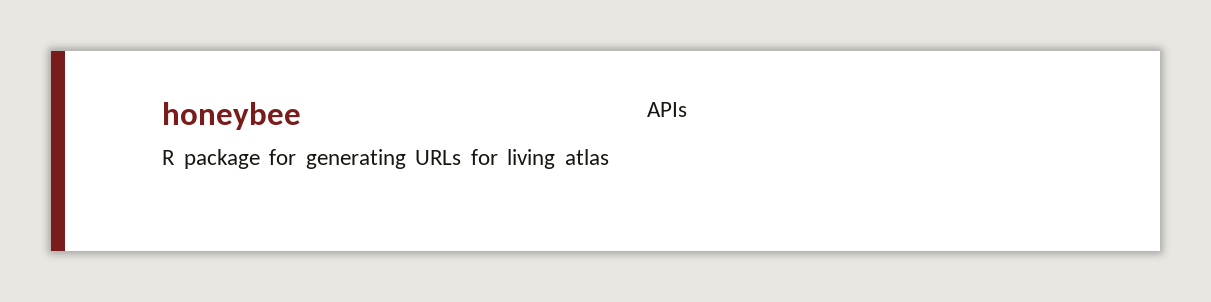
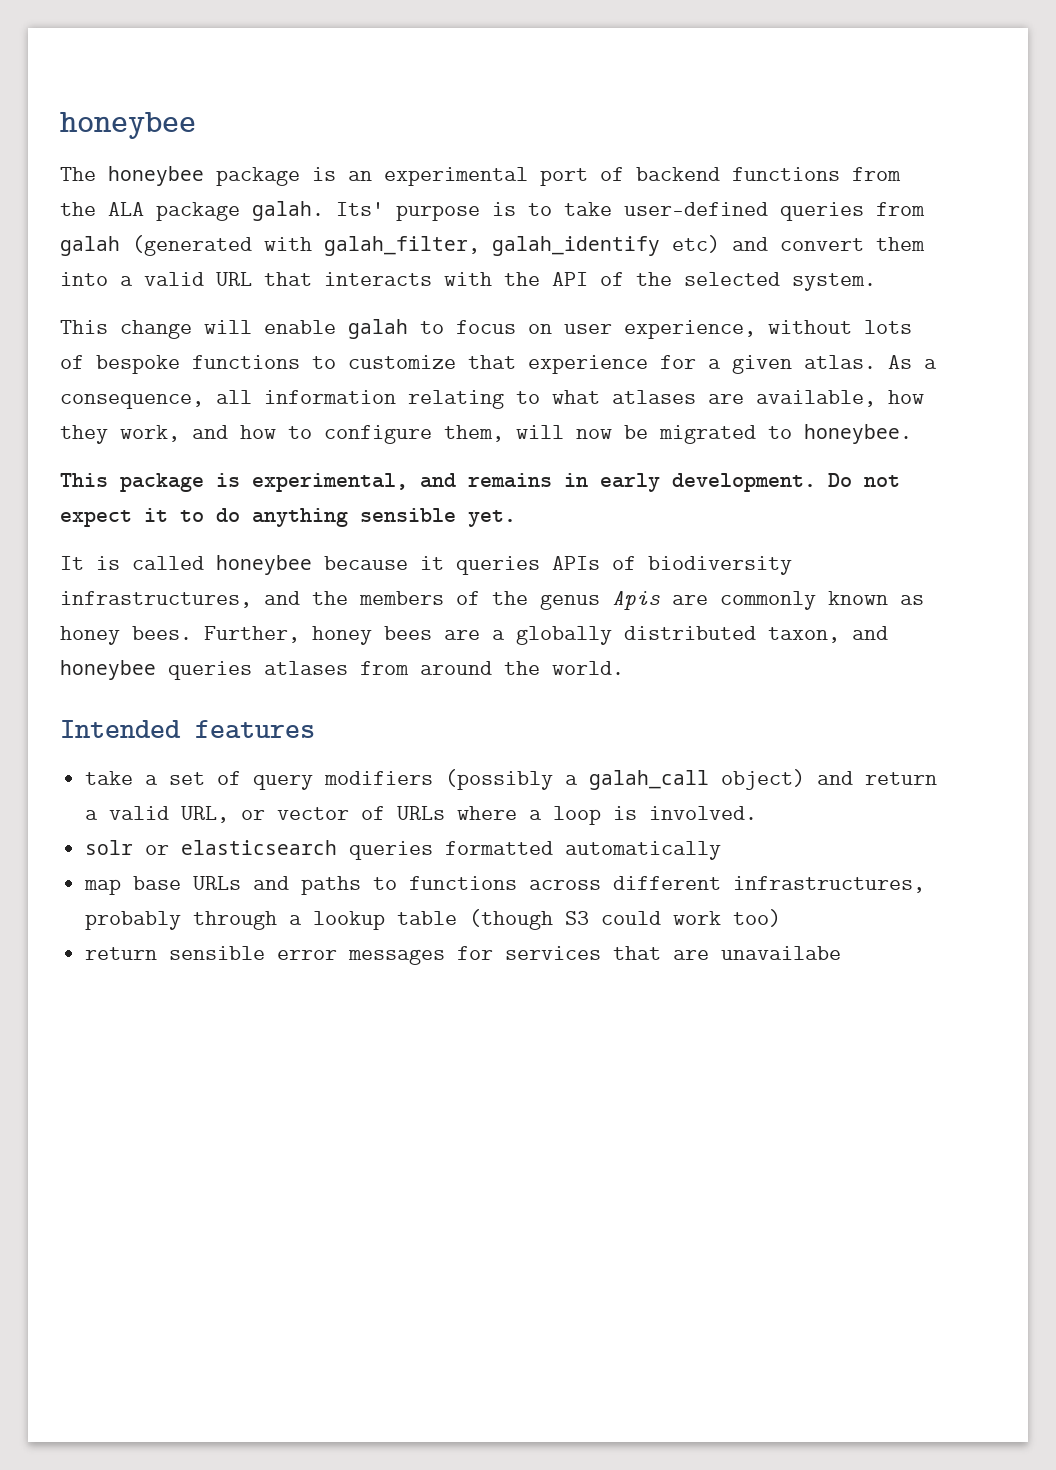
[162,149,609,169] [647,102,687,117] R package for generating URLs for living atlas APIs -> [60,166,901,186] [60,201,925,221] [60,235,925,256] [60,272,876,291] [60,319,912,339] [60,355,937,374] [60,390,924,409] [60,424,912,444] [60,473,900,492] [60,508,516,527] [60,555,792,575] [60,591,924,610] [60,626,888,645] [60,660,624,680] [60,720,315,739] [85,769,938,790] [85,806,758,825] [85,840,722,860] [84,876,926,895] [85,909,782,930] [85,946,842,965] The honeybee package is an experimental port of backend functions from the ALA package galah. Its' purpose is to take user-defined queries from galah (generated with galah_filter, galah_identify etc) and convert them into a valid URL that interacts with the API of the selected system. // This change will enable galah to focus on user experience, without lots of bespoke functions to customize that experience for a given atlas. As a consequence, all information relating to what atlases are available, how they work, and how to configure them, will now be migrated to honeybee. // This package is experimental, and remains in early development. Do not expect it to do anything sensible yet. // It is called honeybee because it queries APIs of biodiversity infrastructures, and the members of the genus Apis are commonly known as honey bees. Further, honey bees are a globally distributed taxon, and honeybee queries atlases from around the world. // Intended features // take a set of query modifiers (possibly a galah_call object) and return a valid URL, or vector of URLs where a loop is involved. // solr or elasticsearch queries formatted automatically // map base URLs and paths to functions across different infrastructures, probably through a lookup table (though S3 could work too) // return sensible error messages for services that are unavailabe

